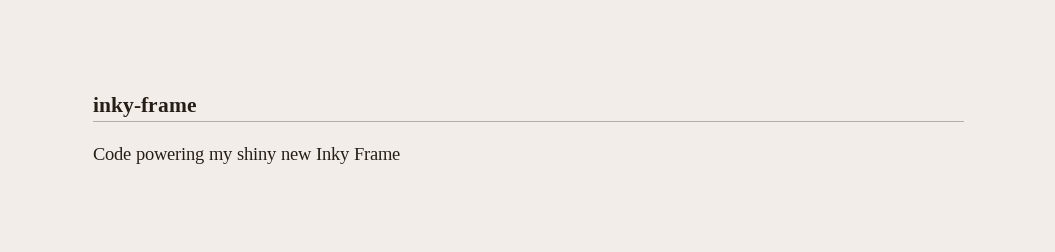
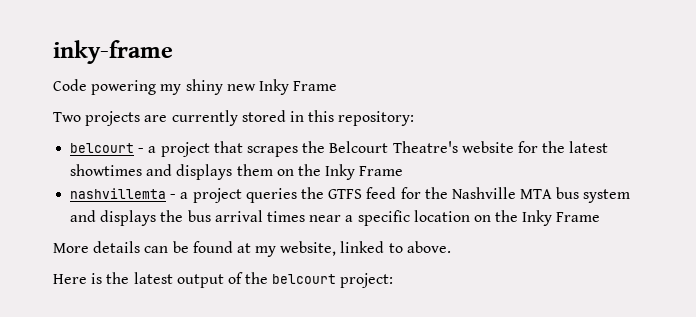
(400, 154) none -> [53,110,415,126] [70,141,609,157] [70,164,404,180] [70,187,631,203] [70,210,601,226] [53,241,451,257] [53,272,394,288] // Two projects are currently stored in this repository: // belcourt - a project that scrapes the Belcourt Theatre's website for the latest showtimes and displays them on the Inky Frame // nashvillemta - a project queries the GTFS feed for the Nashville MTA bus system and displays the bus arrival times near a specific location on the Inky Frame // More details can be found at my website, linked to above. // Here is the latest output of the belcourt project:

